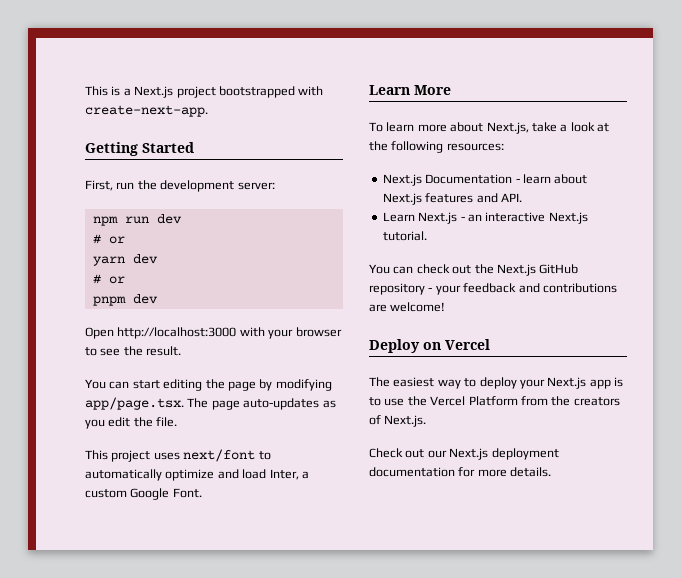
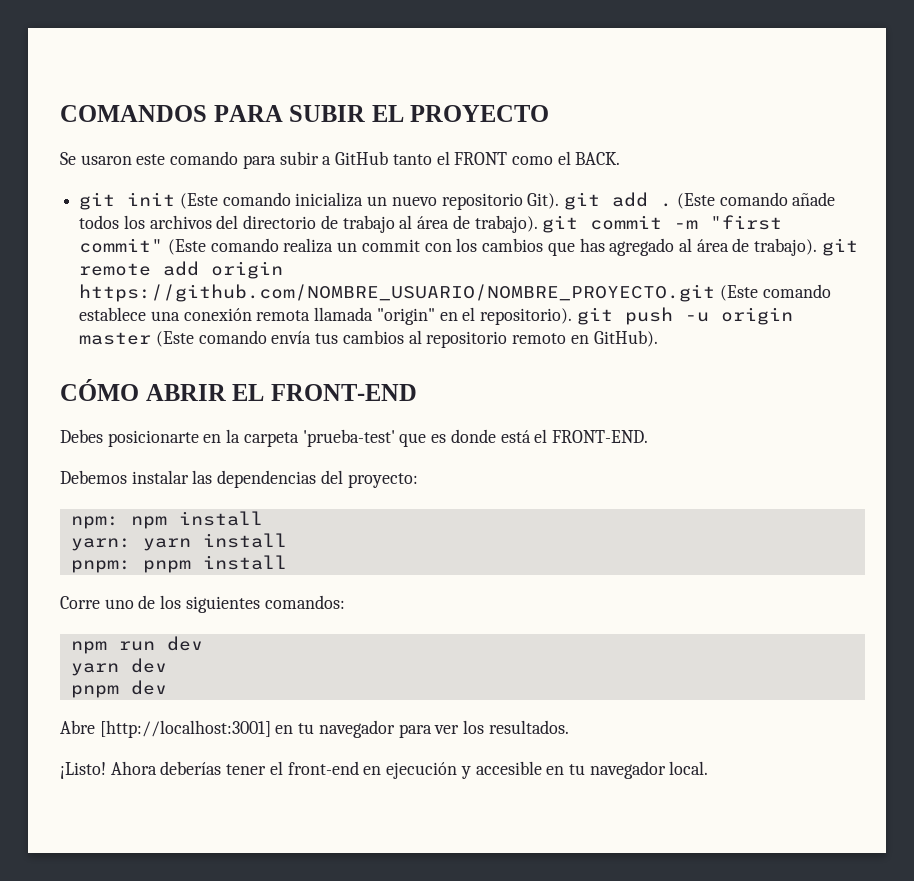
[85,86,324,98] [85,105,208,117] [85,142,194,156] [85,180,275,192] This is a Next.js project bootstrapped with create-next-app. // Getting Started // First, run the development server: -> [60,105,550,122] [60,151,621,169] [79,192,836,210] [79,215,783,233] [79,238,858,256] [79,261,284,279] [79,284,831,302] [79,307,793,325] [79,330,658,348] [60,379,417,401] [60,429,648,447] [60,470,418,488] [70,511,263,529] [70,533,287,551] [70,555,287,573] [60,595,345,613] COMANDOS PARA SUBIR EL PROYECTO // Se usaron este comando para subir a GitHub tanto el FRONT como el BACK. // git init (Este comando inicializa un nuevo repositorio Git). git add . (Este comando añade todos los archivos del directorio de trabajo al área de trabajo). git commit -m "first commit" (Este comando realiza un commit con los cambios que has agregado al área de trabajo). git remote add origin https://github.com/NOMBRE_USUARIO/NOMBRE_PROYECTO.git (Este comando establece una conexión remota llamada "origin" en el repositorio). git push -u origin master (Este comando envía tus cambios al repositorio remoto en GitHub). // CÓMO ABRIR EL FRONT-END // Debes posicionarte en la carpeta 'prueba-test' que es donde está el FRONT-END. // Debemos instalar las dependencias del proyecto: // npm: npm install // yarn: yarn install // pnpm: pnpm install // Corre uno de los siguientes comandos:
[92,234,125,244] // # or -> (203, 643) none
[92,274,125,284] // # or -> (167, 665) none
[85,327,342,339] [85,346,182,356] [85,379,332,391] [85,397,336,410] [85,417,178,429] [85,449,271,462] [85,469,309,481] [85,488,202,500] [369,85,451,95] [369,122,609,134] [369,141,504,153] [382,174,588,186] [382,193,522,205] [382,212,588,224] [382,231,427,241] [369,264,579,276] [369,283,617,295] [369,302,446,312] [369,339,490,353] [369,377,623,389] [369,396,620,406] [369,415,427,427] [369,448,559,460] [369,467,552,477] Open http://localhost:3000 with your browser to see the result. // You can start editing the page by modifying app/page.tsx. The page auto-updates as you edit the file. // This project uses next/font to automatically optimize and load Inter, a custom Google Font. // Learn More // To learn more about Next.js, take a look at the following resources: // Next.js Documentation - learn about Next.js features and API. // Learn Next.js - an interactive Next.js tutorial. // You can check out the Next.js GitHub repository - your feedback and contributions are welcome! // Deploy on Vercel // The easiest way to deploy your Next.js app is to use the Vercel Platform from the creators of Next.js. // Check out our Next.js deployment documentation for more details. -> [60,720,569,738] [60,761,709,779] Abre [http://localhost:3001] en tu navegador para ver los resultados. // ¡Listo! Ahora deberías tener el front-end en ejecución y accesible en tu navegador local.

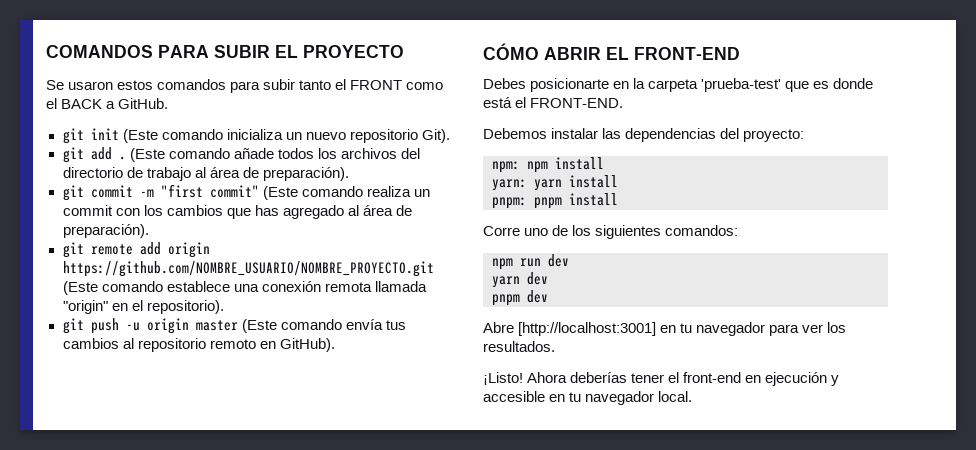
[136,151,389,169] este comando para subir a GitHub -> [117,79,296,93] estos comandos para subir
[575,152,621,165] BACK. -> [61,98,169,109] BACK a GitHub.
(560, 201) none -> (450, 136) //
[474,215,538,233] trabajo). -> [262,167,349,181] preparación). //
[754,238,818,256] trabajo). -> [62,224,149,238] preparación). //
(573, 316) none -> (224, 307) //

